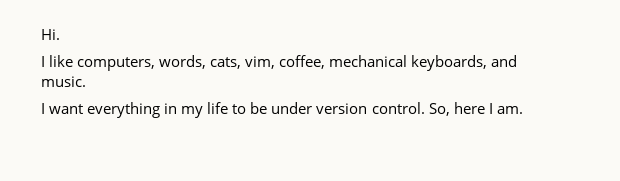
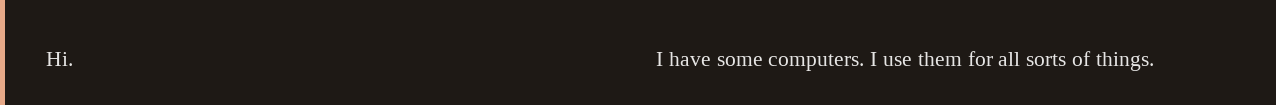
[49,55,518,71] [41,76,86,87] [41,102,523,118] like computers, words, cats, vim, coffee, mechanical keyboards, and music. // I want everything in my life to be under version control. So, here I am. -> [668,51,1154,71] have some computers. I use them for all sorts of things.

